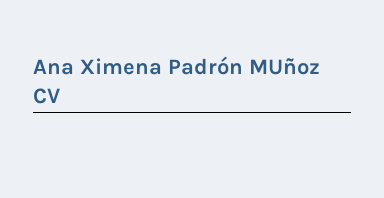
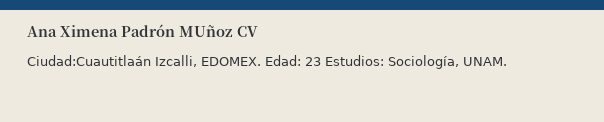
(60, 96) none -> [27,55,507,69] // Ciudad:Cuautitlaán Izcalli, EDOMEX. Edad: 23 Estudios: Sociología, UNAM.

